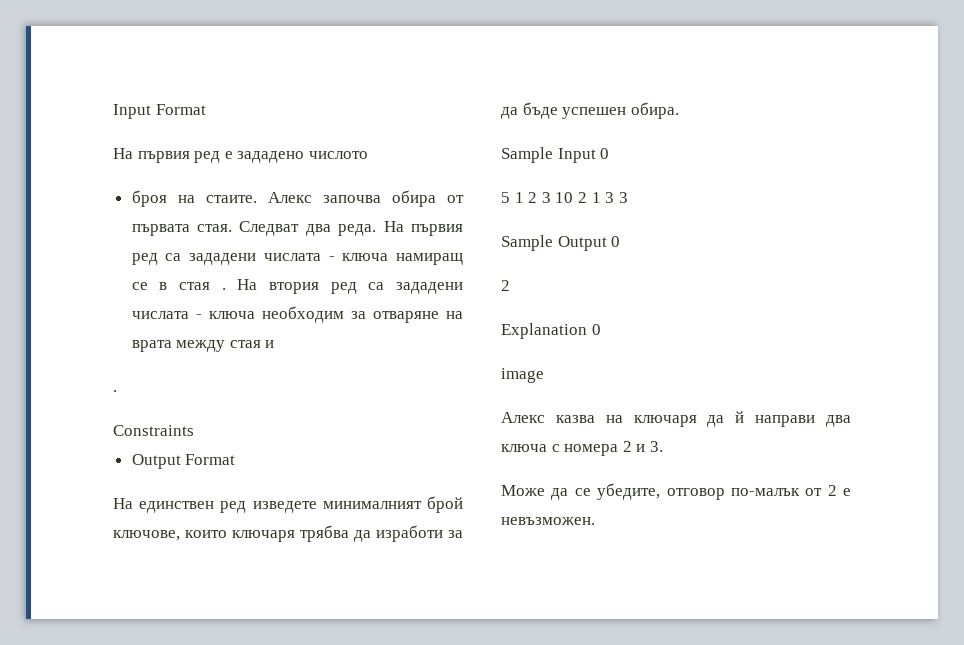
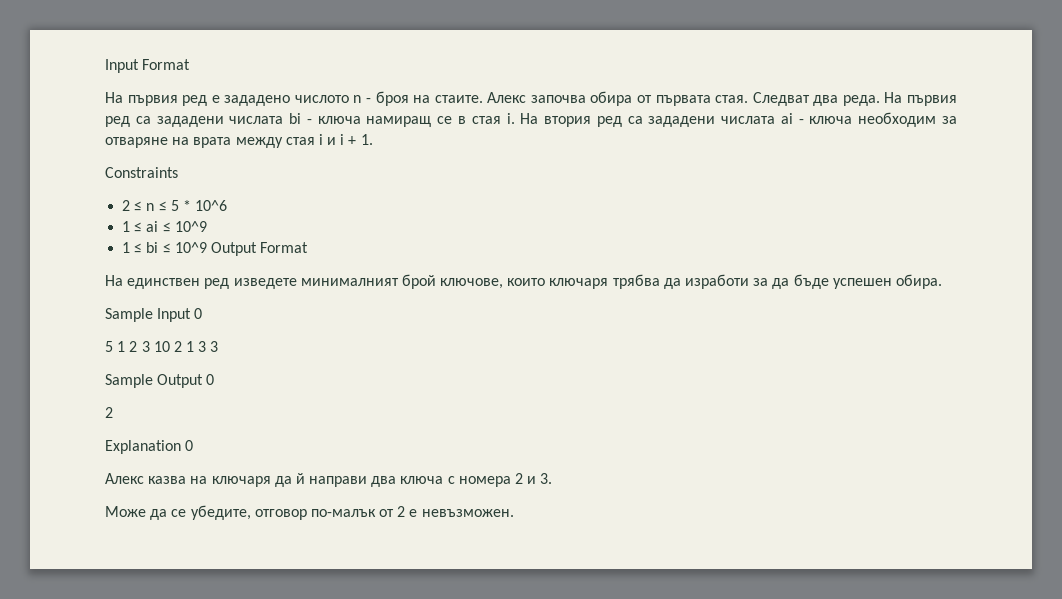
(368, 155) // -> [353,95,371,103] n -
(321, 257) none -> [289,113,302,124] bi
[221,288,226,290] . -> [506,113,515,124] i.
(189, 315) none -> [780,113,793,124] ai
[265,340,275,348] [113,390,117,392] [113,425,194,436] и // . // Constraints // -> [318,134,373,145] [105,167,178,178] [122,200,228,211] [122,221,207,232] [122,242,207,253] i и i + 1. // Constraints // 2 ≤ n ≤ 5 * 10^6 // 1 ≤ ai ≤ 10^9 // 1 ≤ bi ≤ 10^9
[501,368,544,383] // image -> (194, 445) none

